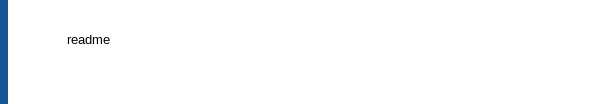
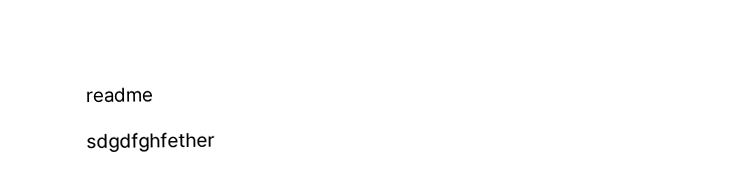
(110, 39) none -> [86,131,215,154] // sdgdfghfether

